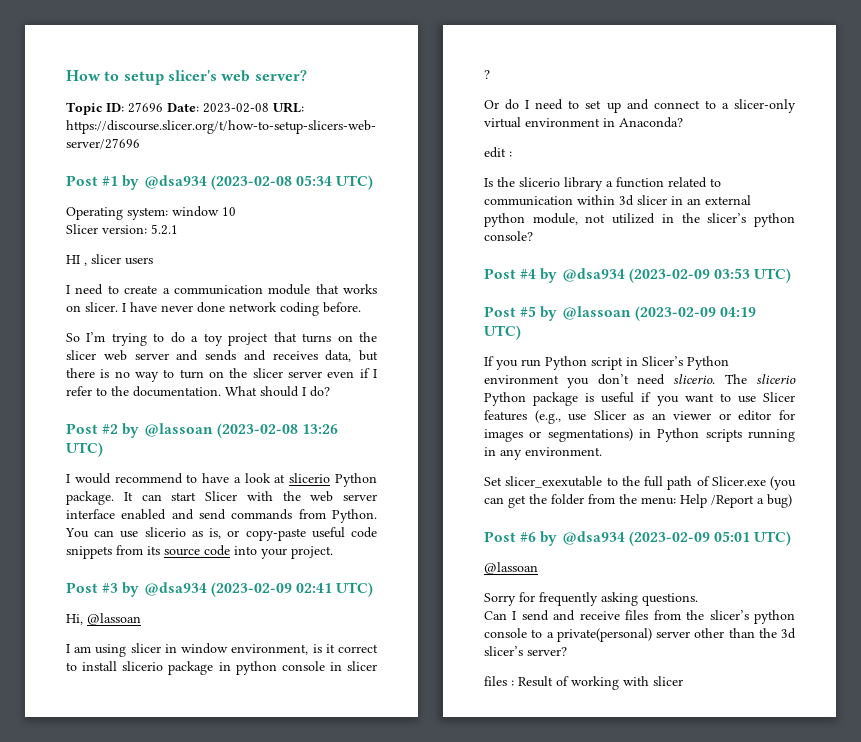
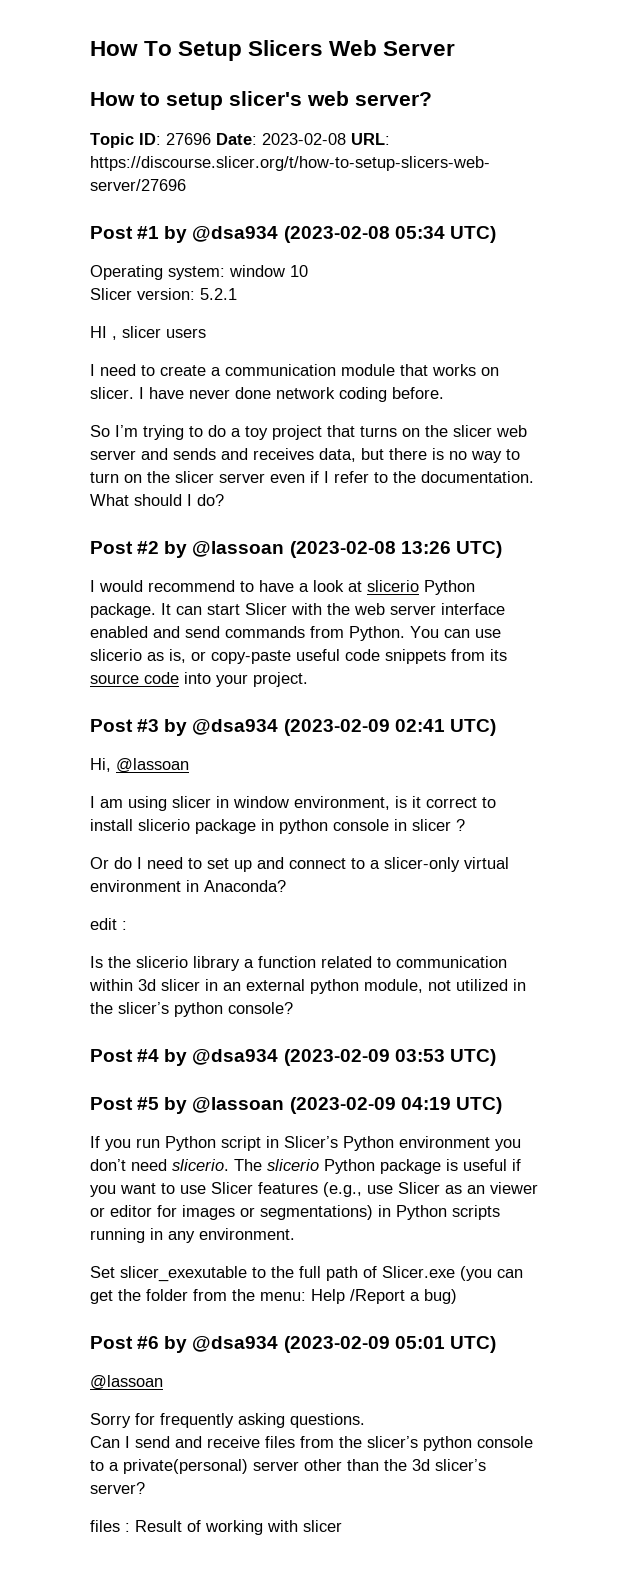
[66,70,101,81] How -> [90,40,456,61] [90,92,135,106] How To Setup Slicers Web Server // How

